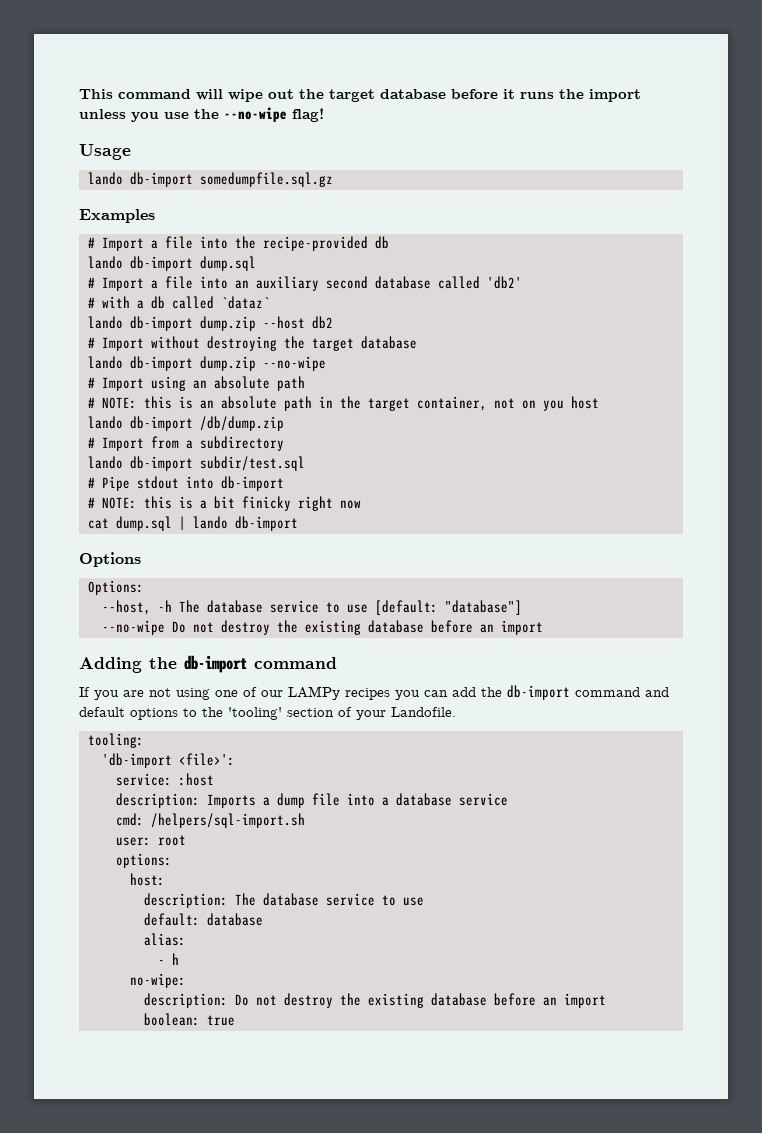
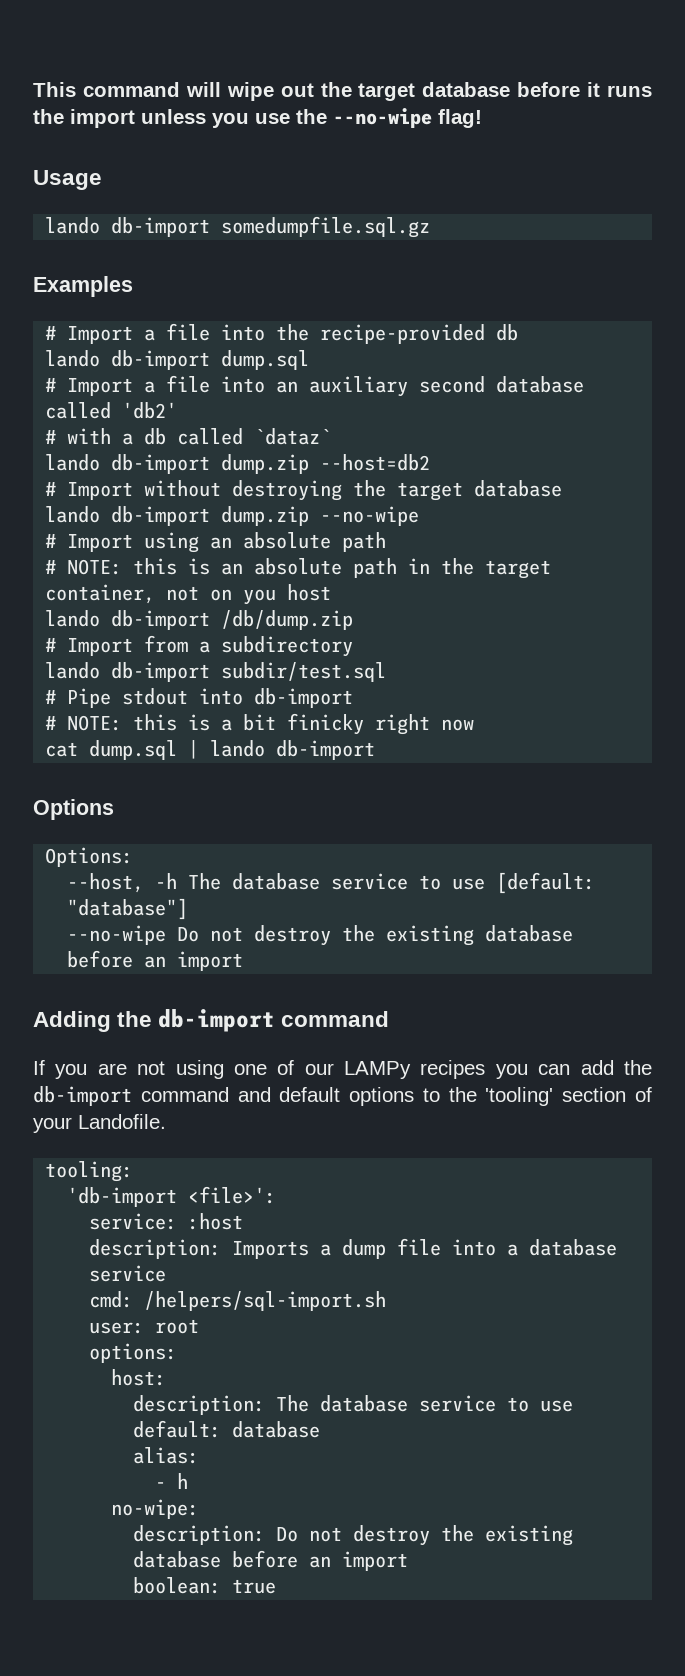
[262,316,333,329] --host db2 -> [320,454,431,471] --host=db2

